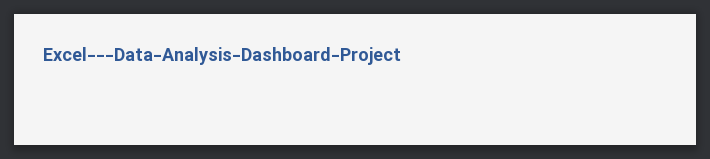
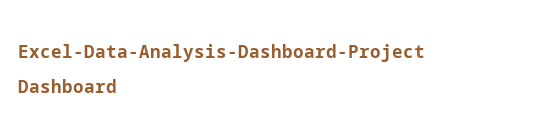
[43,47,401,65] Excel---Data-Analysis-Dashboard-Project -> [18,44,425,62] [18,79,117,93] Excel-Data-Analysis-Dashboard-Project // Dashboard

